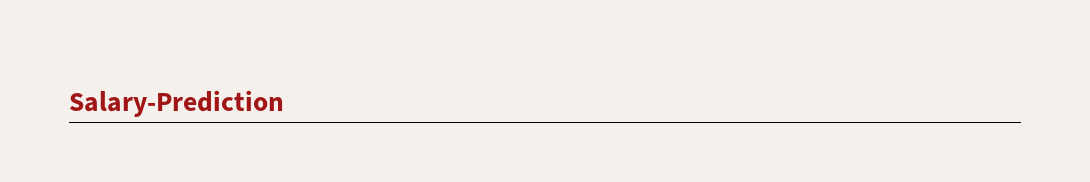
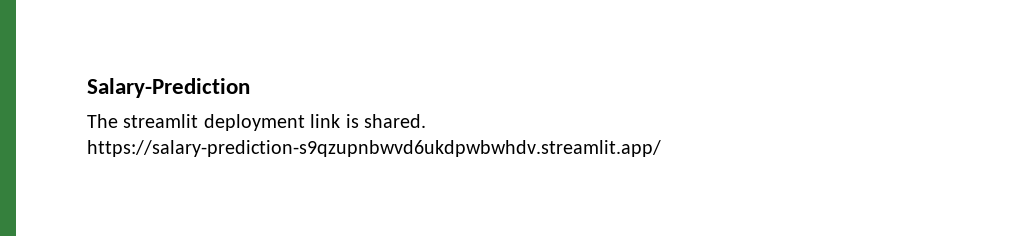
(284, 103) none -> [87,114,426,131] [87,140,661,157] // The streamlit deployment link is shared. https://salary-prediction-s9qzupnbwvd6ukdpwbwhdv.streamlit.app/

